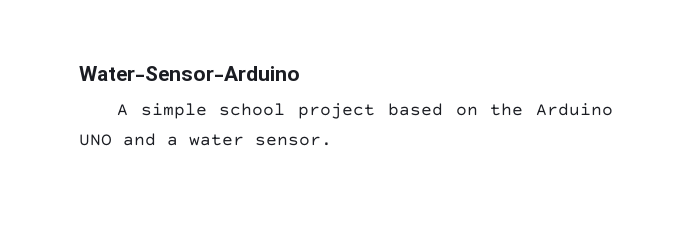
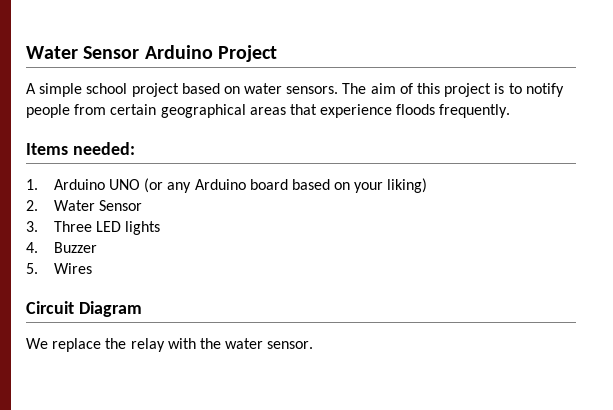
[79,66,300,81] Water-Sensor-Arduino -> [26,45,277,62] Water Sensor Arduino Project
[490,103,613,116] [79,133,178,146] the Arduino UNO and a -> [244,83,564,97] [26,104,511,118] [26,142,135,155] [26,178,428,193] [26,200,142,211] [26,221,161,235] [26,242,97,253] [26,263,92,274] [26,301,142,317] [26,338,221,352] water sensors. The aim of this project is to notify people from certain geographical areas that experience floods frequently. // Items needed: // 1. Arduino UNO (or any Arduino board based on your liking) // 2. Water Sensor // 3. Three LED lights // 4. Buzzer // 5. Wires // Circuit Diagram // We replace the relay with the

